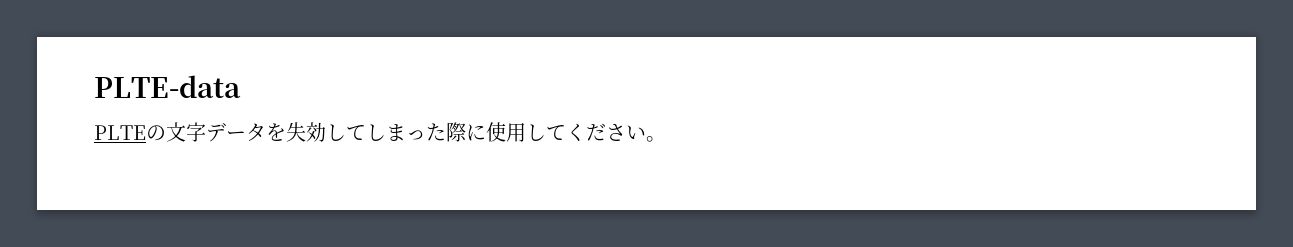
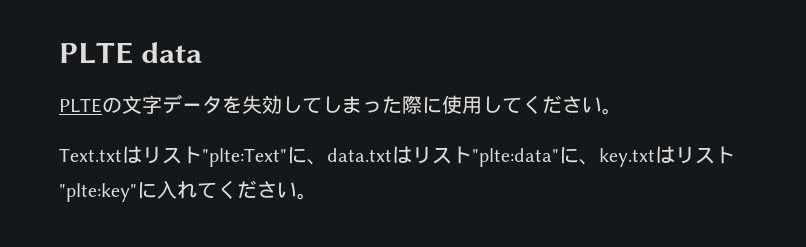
[94,75,241,98] PLTE-data -> [59,42,203,64] PLTE data
(666, 139) none -> [59,146,735,167] [59,180,317,202] // Text.txtはリスト"plte:Text"に、data.txtはリスト"plte:data"に、key.txtはリスト"plte:key"に入れてください。

